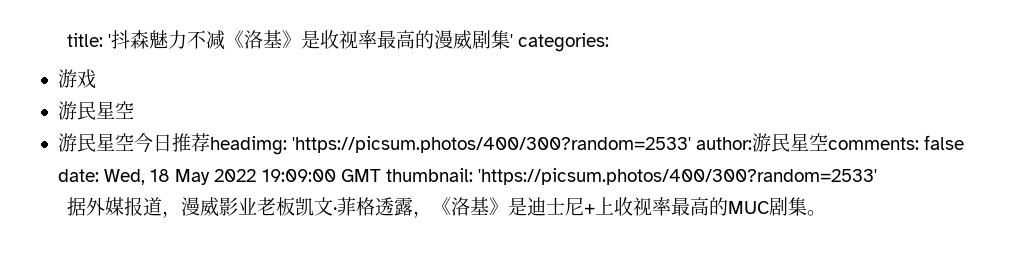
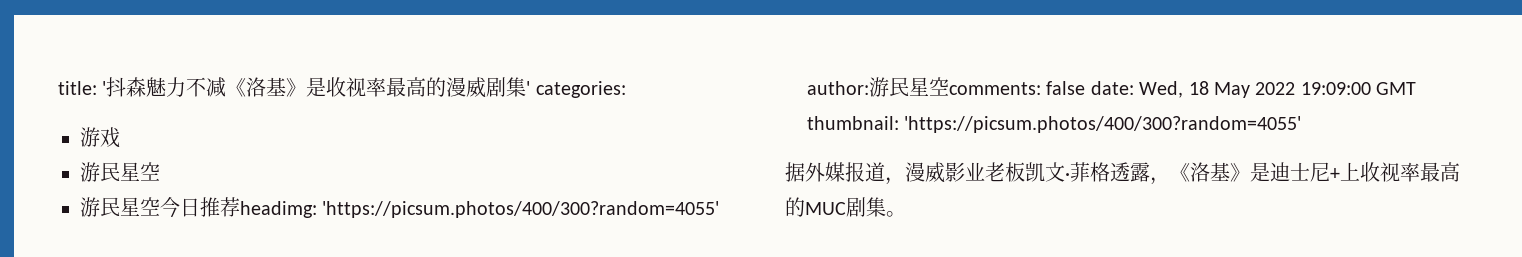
[292,136,692,153] 'https://picsum.photos/400/300?random=2533' -> [322,201,720,218] 'https://picsum.photos/400/300?random=4055'
[477,168,877,185] 'https://picsum.photos/400/300?random=2533' -> [904,116,1302,133] 'https://picsum.photos/400/300?random=4055'

